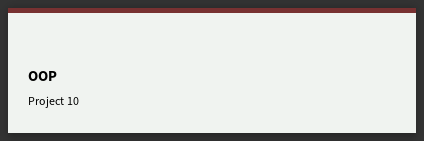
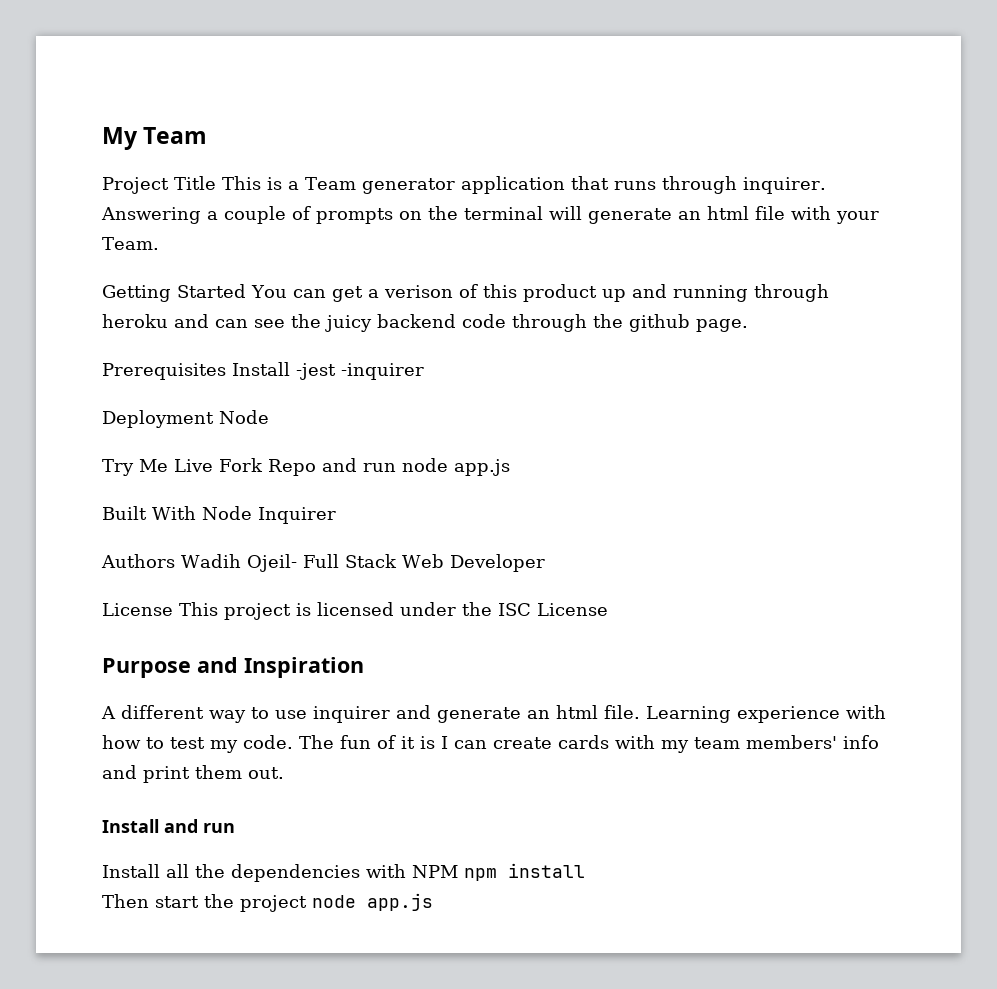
[28,71,57,81] OOP -> [102,127,208,150] My Team
[67,97,80,105] 10 -> [174,176,826,194] [101,206,879,224] [102,237,159,250] [102,284,829,302] [102,314,748,332] [102,362,424,380] [102,410,269,428] [102,458,510,476] [102,506,336,524] [101,554,545,572] [102,602,608,620] [102,657,364,678] [101,705,886,723] [102,735,879,753] [102,765,284,783] [102,819,235,833] [102,863,585,882] [102,893,433,912] Title This is a Team generator application that runs through inquirer. Answering a couple of prompts on the terminal will generate an html file with your Team. // Getting Started You can get a verison of this product up and running through heroku and can see the juicy backend code through the github page. // Prerequisites Install -jest -inquirer // Deployment Node // Try Me Live Fork Repo and run node app.js // Built With Node Inquirer // Authors Wadih Ojeil- Full Stack Web Developer // License This project is licensed under the ISC License // Purpose and Inspiration // A different way to use inquirer and generate an html file. Learning experience with how to test my code. The fun of it is I can create cards with my team members' info and print them out. // Install and run // Install all the dependencies with NPM npm install // Then start the project node app.js

